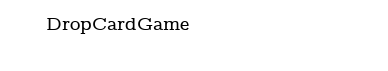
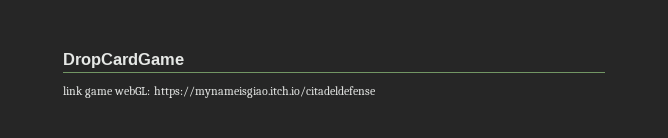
(189, 26) none -> [63,86,376,98] // link game webGL: https://mynameisgiao.itch.io/citadeldefense

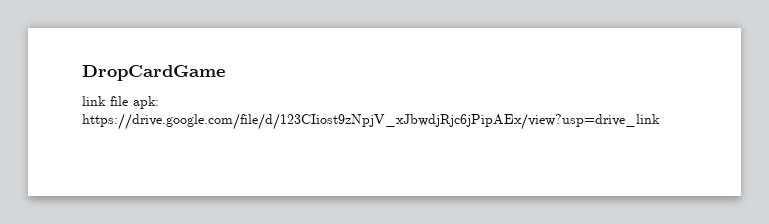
[85,86,376,98] game webGL: https://mynameisgiao.itch.io/citadeldefense -> [110,96,159,109] [82,113,660,130] file apk: https://drive.google.com/file/d/123CIiost9zNpjV_xJbwdjRjc6jPipAEx/view?usp=drive_link

